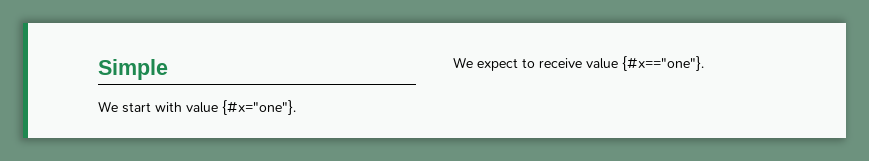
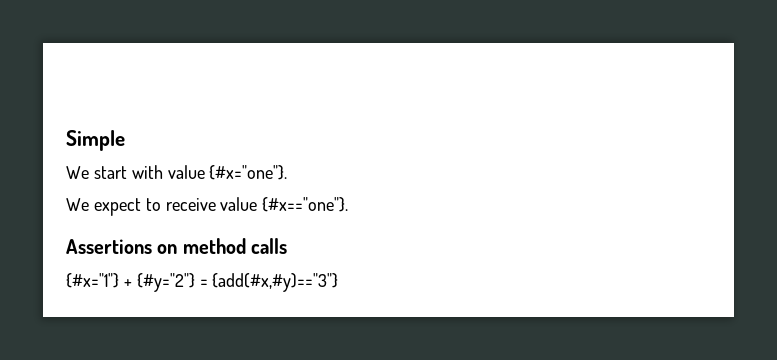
(704, 63) none -> [66,238,288,254] [66,273,339,292] // Assertions on method calls // {#x="1"} + {#y="2"} = {add(#x,#y)=="3"}

